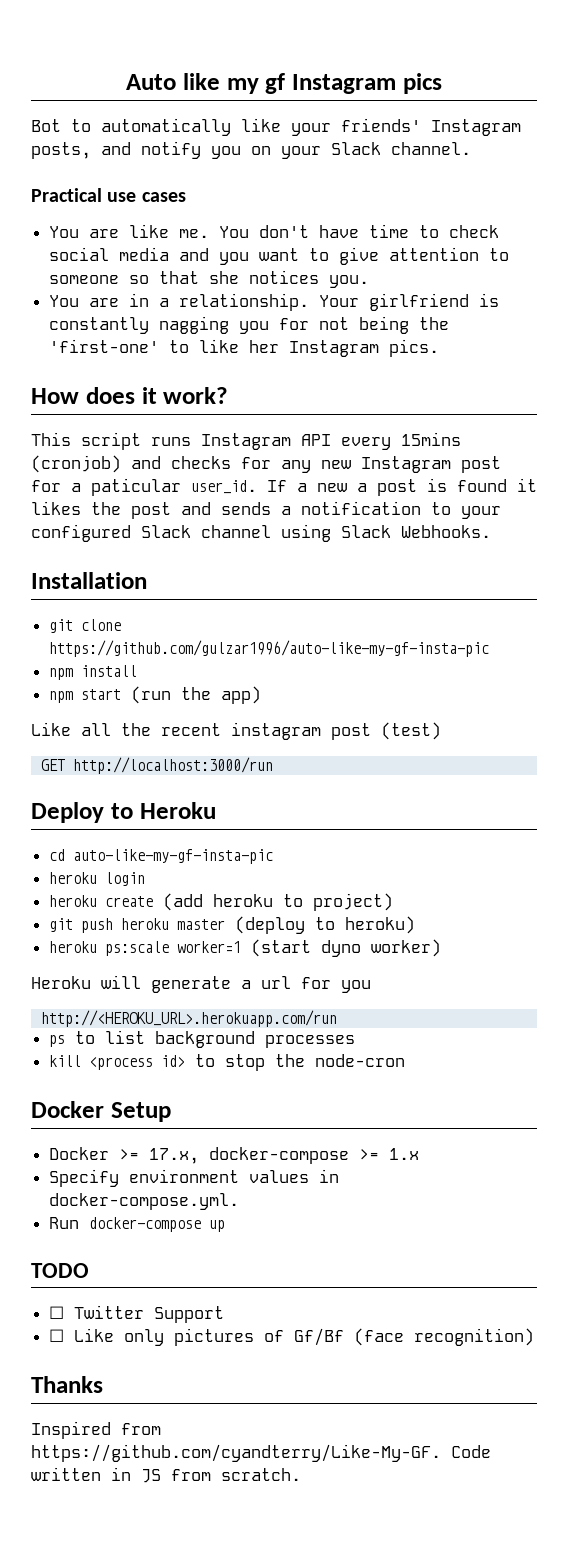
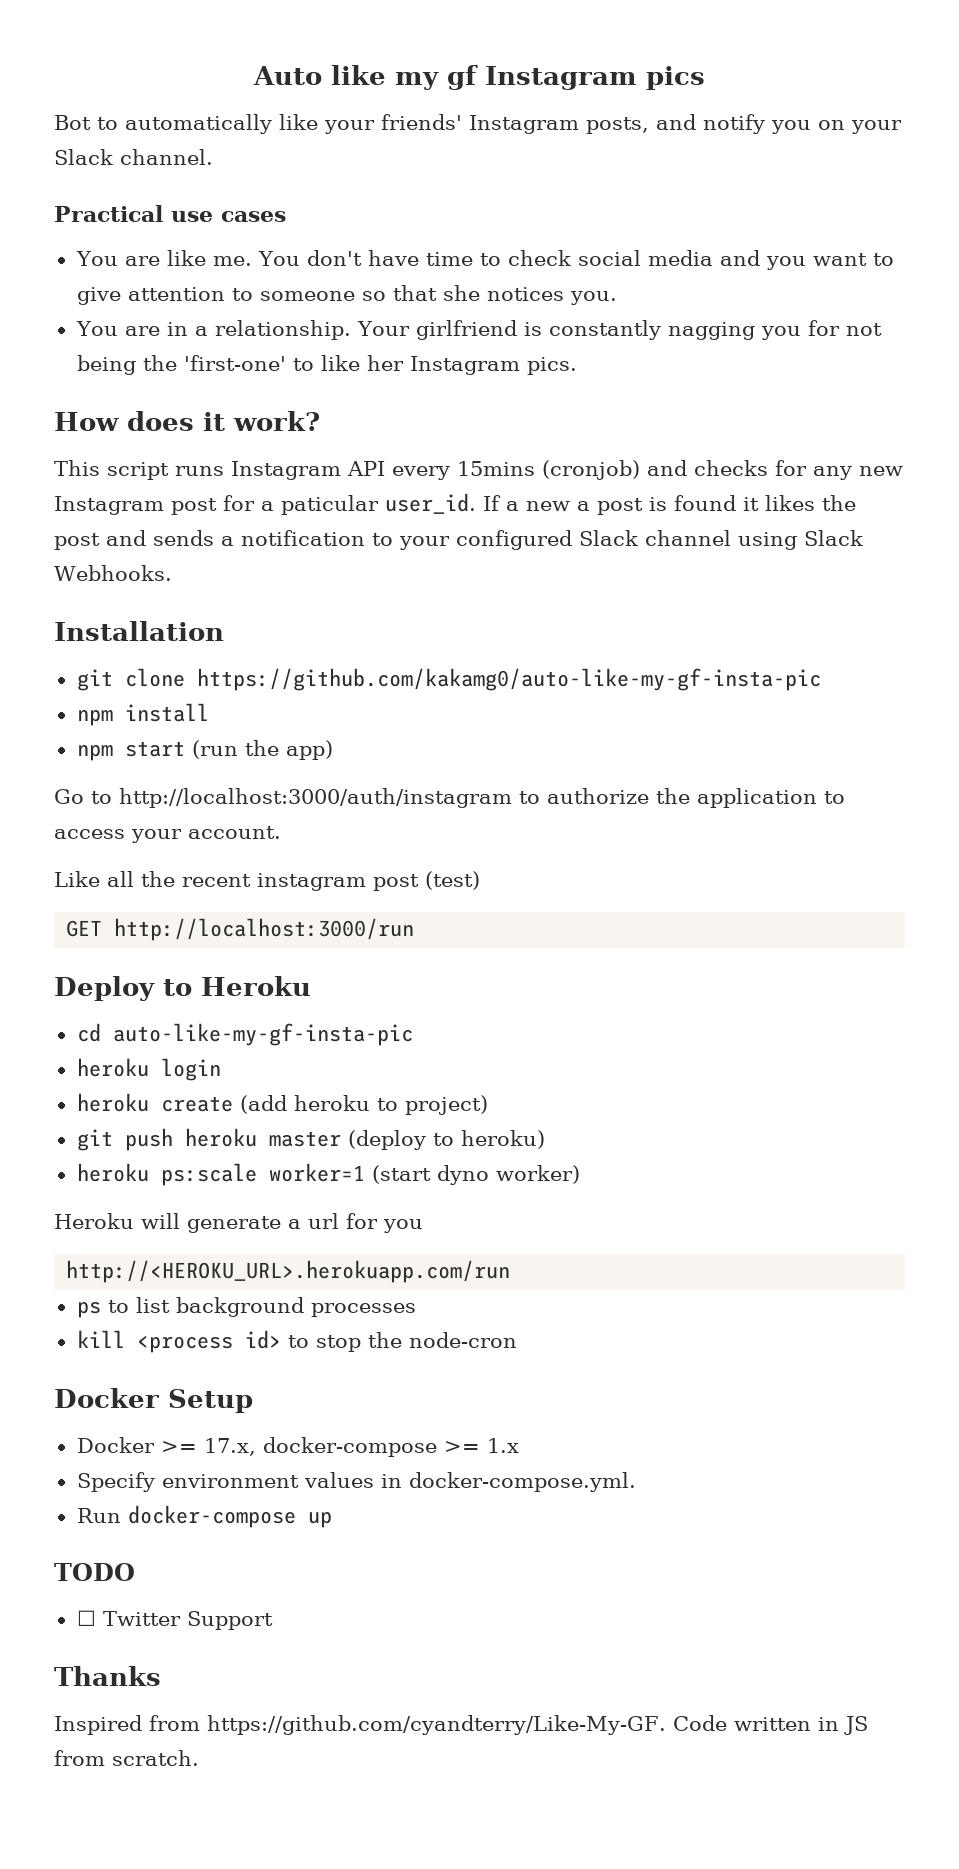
[49,640,490,657] https://github.com/gulzar1996/auto-like-my-gf-insta-pic -> [196,668,821,691] https://github.com/kakamg0/auto-like-my-gf-insta-pic
(262, 695) none -> [54,788,845,808] [54,826,281,843] // Go to http://localhost:3000/auth/instagram to authorize the application to access your account.
[49,1328,535,1346] // ☐ Like only pictures of Gf/Bf (face recognition) -> (273, 1620) none

